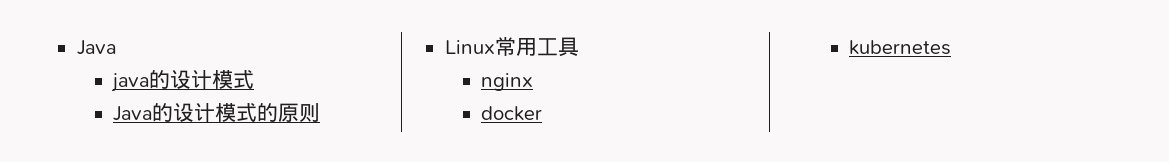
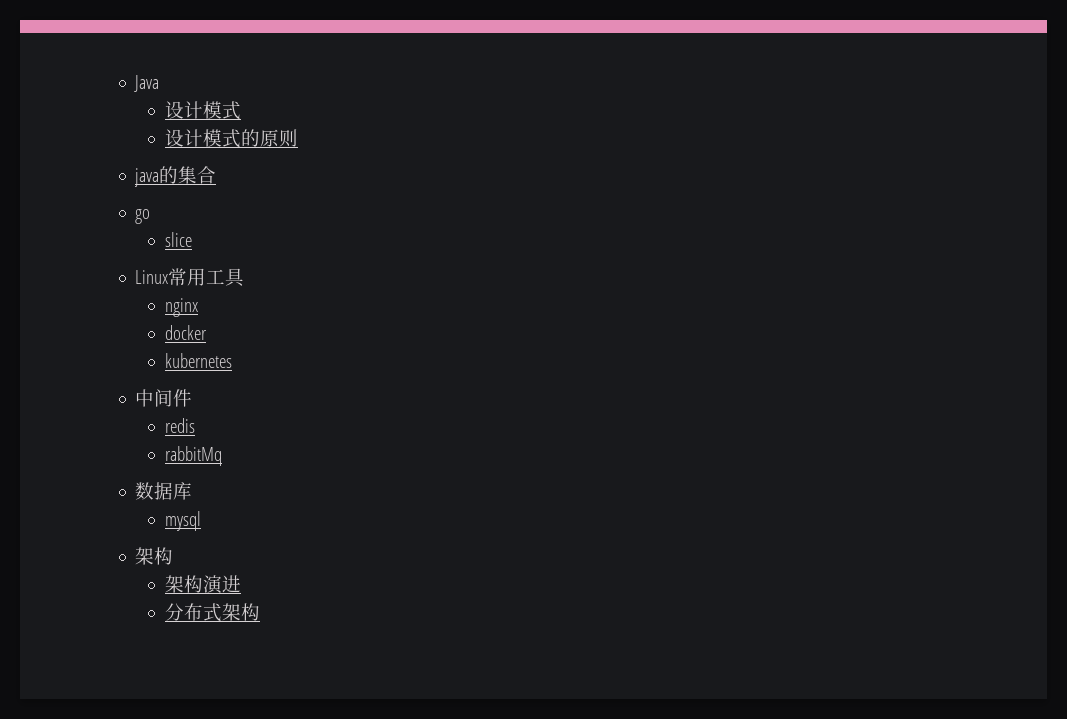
[111,70,171,92] java的 -> (160, 83) none
[113,103,174,122] Java的 -> (241, 110) none
(321, 112) none -> [134,166,217,187] [135,209,151,224] [164,232,192,247] // java的集合 // go // slice
(952, 47) none -> [135,389,193,407] [164,418,195,433] [164,446,222,466] [135,482,193,500] [164,511,201,531] [135,547,174,565] [164,575,241,594] [164,603,260,622] // 中间件 // redis // rabbitMq // 数据库 // mysql // 架构 // 架构演进 // 分布式架构

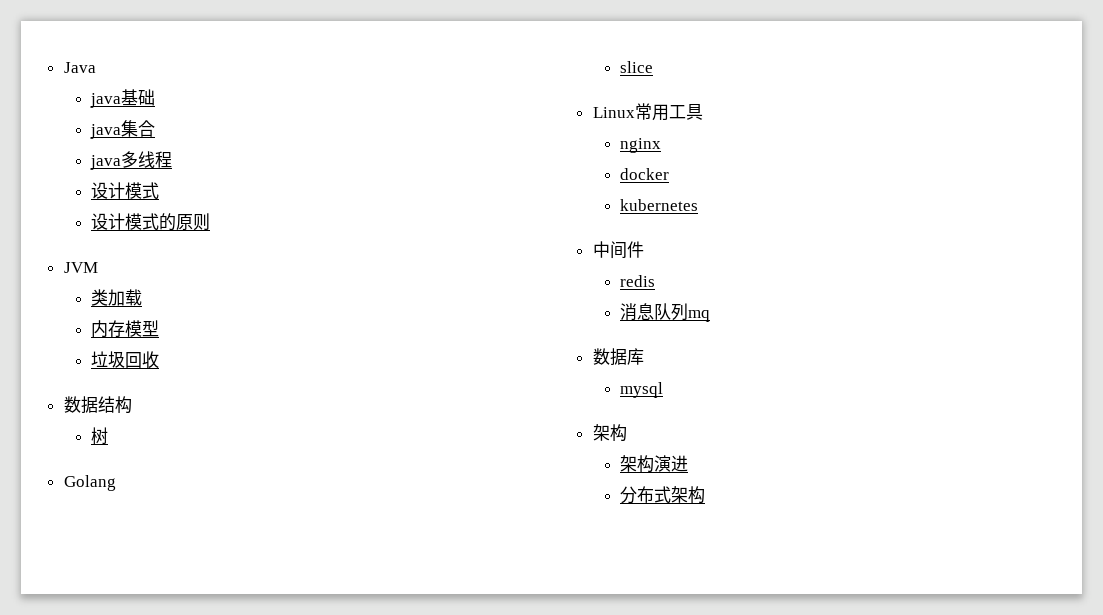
(160, 83) none -> [90,89,156,108] [90,120,156,139] [90,151,173,170] // java基础 // java集合 // java多线程
[134,166,217,187] [135,209,151,224] java的集合 // go -> [63,262,98,273] [91,289,143,306] [91,320,160,338] [91,351,160,369] [63,396,132,414] [91,427,109,445] [63,475,116,491] JVM // 类加载 // 内存模型 // 垃圾回收 // 数据结构 // 树 // Golang
[164,446,222,466] rabbitMq -> [620,303,711,322] 消息队列mq

